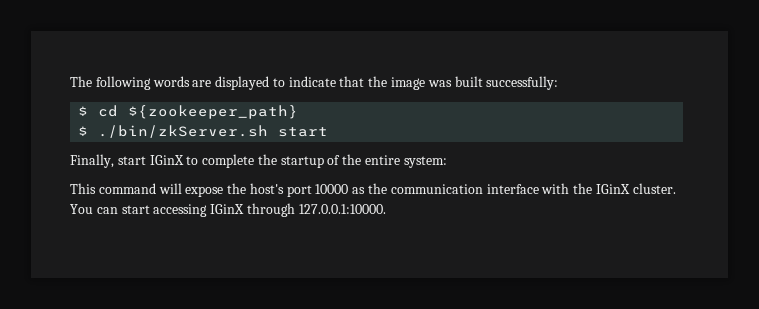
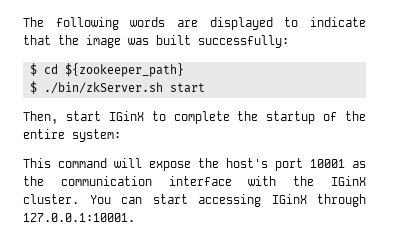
[70,154,114,168] Finally, -> [23,111,58,124] Then,
[315,184,349,194] 10000 -> [310,159,345,168] 10001
[298,204,386,214] 127.0.0.1:10000. -> [23,213,135,222] 127.0.0.1:10001.

